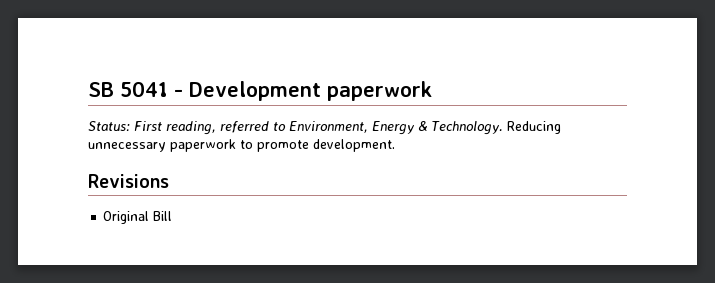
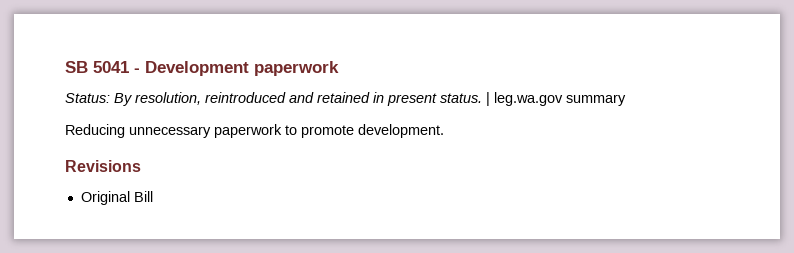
[134,121,503,135] First reading, referred to Environment, Energy & Technology. -> [114,92,626,106] By resolution, reintroduced and retained in present status. | leg.wa.gov summary //

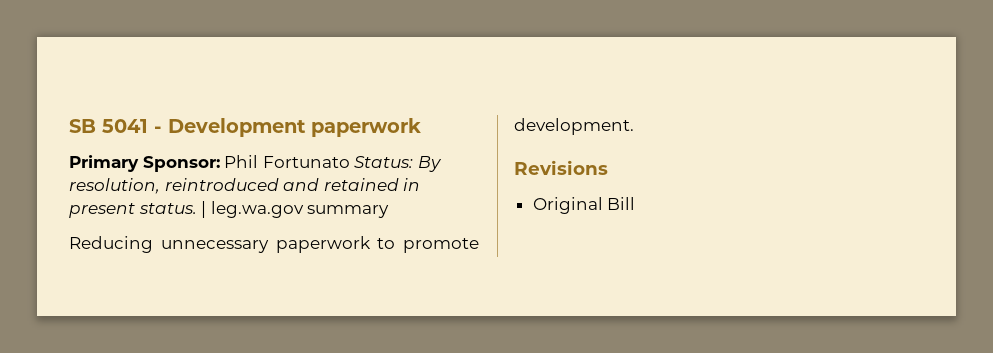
(339, 68) none -> [69,155,350,172] Primary Sponsor: Phil Fortunato

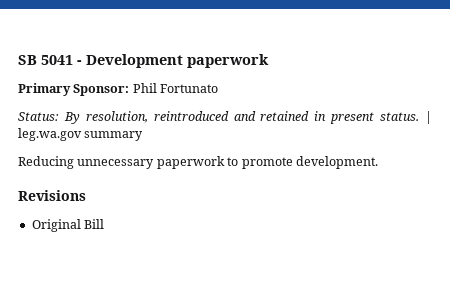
(350, 162) none -> (219, 88) //

